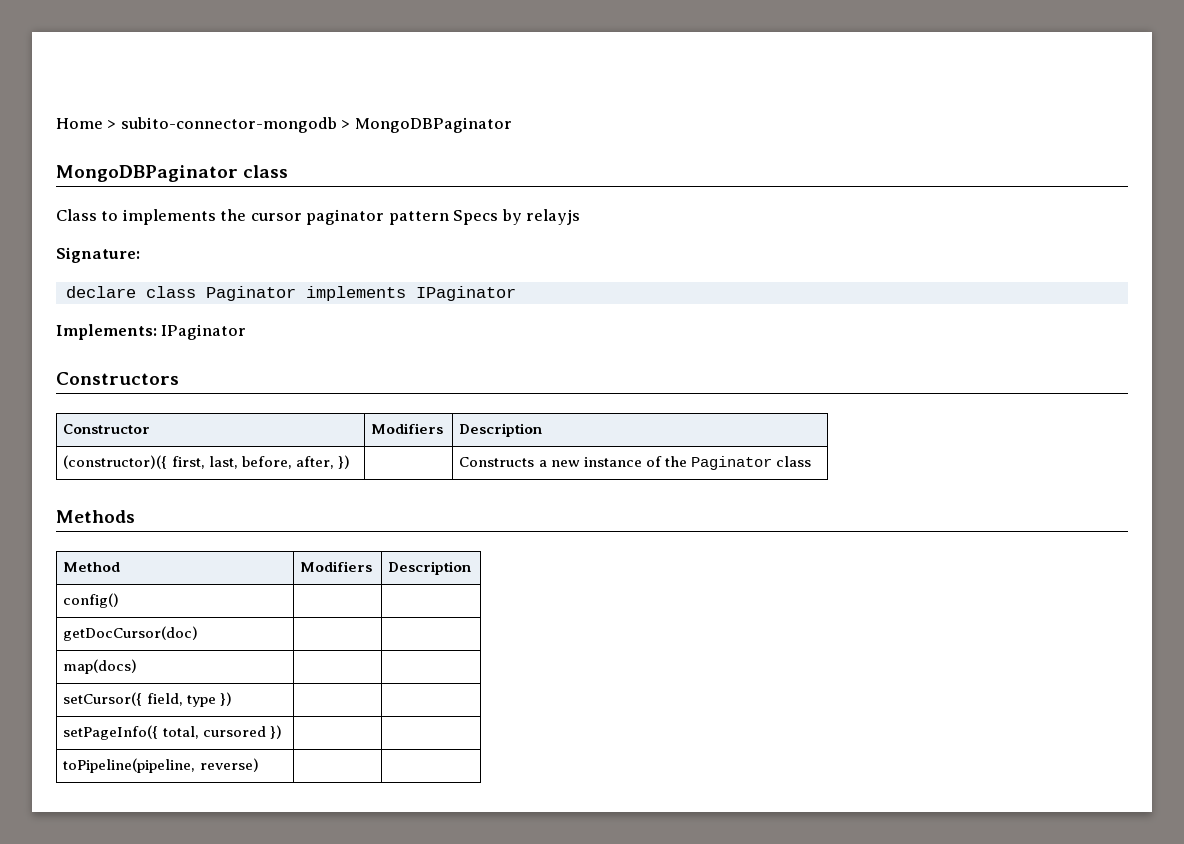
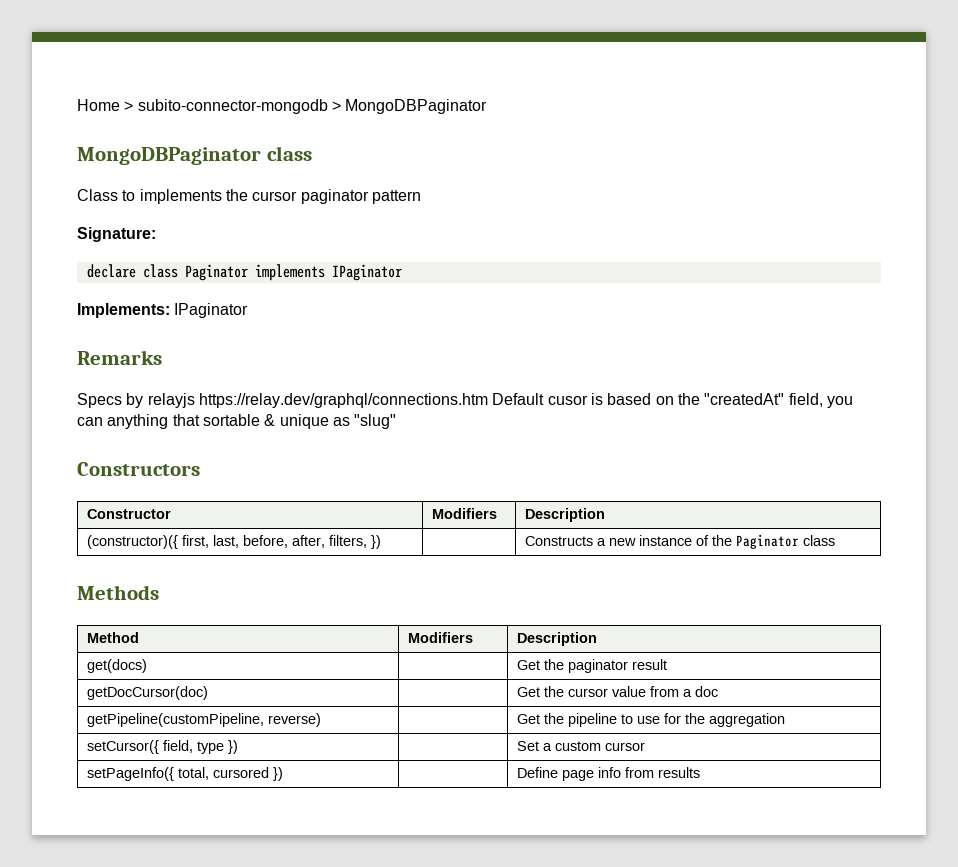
[453,209,581,225] Specs by relayjs -> (421, 197) none
(247, 332) none -> [77,350,162,365] [77,393,853,408] [77,414,397,429] // Remarks // Specs by relayjs https://relay.dev/graphql/connections.htm Default cusor is based on the "createdAt" field, you can anything that sortable & unique as "slug"
(334, 462) none -> [329,535,368,548] filters,
[63,593,120,608] [63,626,199,641] [63,659,138,674] config() | | // getDocCursor(doc) | | // map(docs) | | -> [87,659,148,673] [517,659,668,673] [87,686,209,700] [517,686,719,697] [87,713,322,727] [517,713,786,727] get(docs) | | Get the paginator result // getDocCursor(doc) | | Get the cursor value from a doc // getPipeline(customPipeline, reverse) | | Get the pipeline to use for the aggregation
(232, 699) none -> [517,741,646,751] Set a custom cursor
[63,758,259,773] // toPipeline(pipeline, reverse) | | -> [517,767,701,781] Define page info from results

